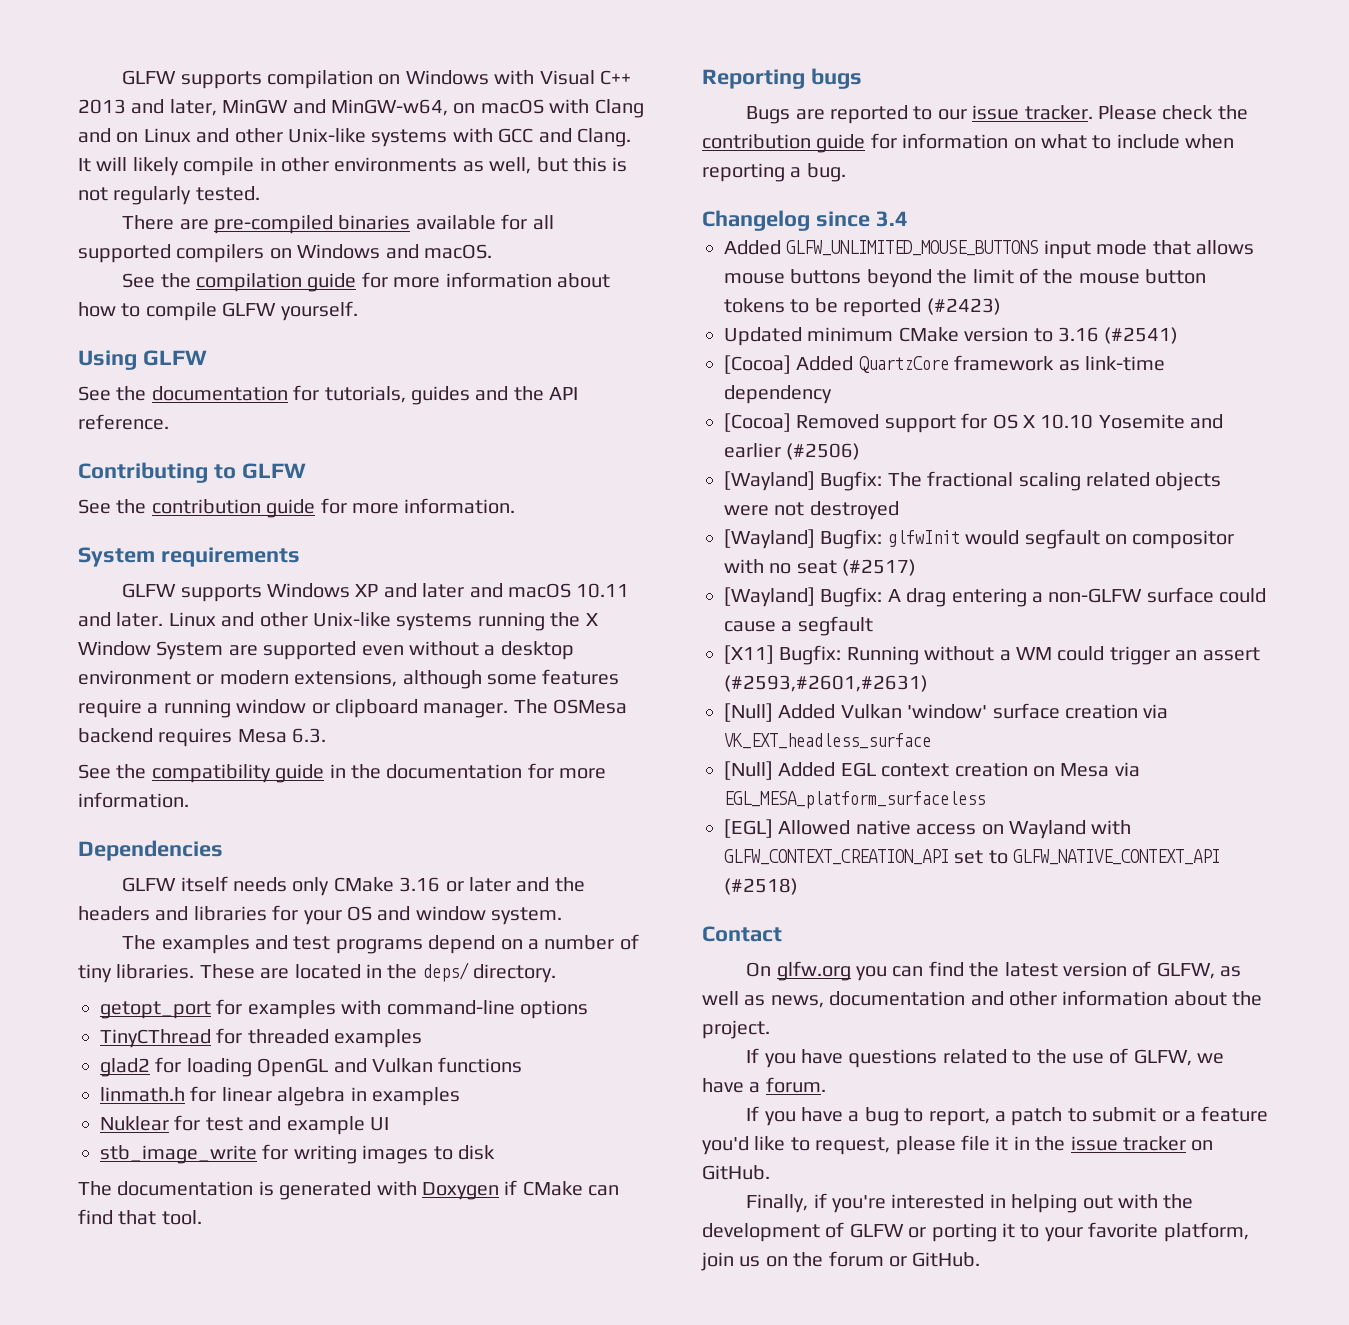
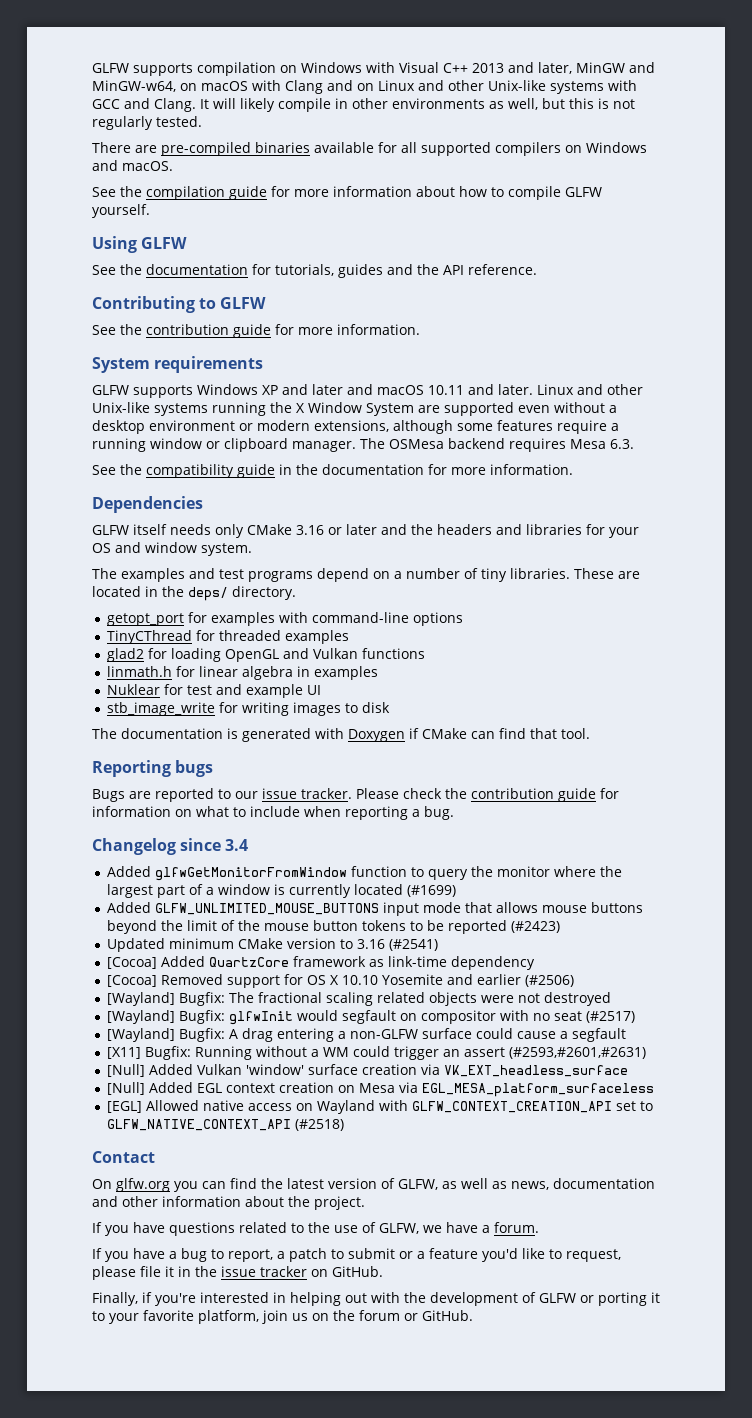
(908, 219) none -> [107,866,623,881] [107,884,457,898] // Added glfwGetMonitorFromWindow function to query the monitor where the largest part of a window is currently located (#1699)

